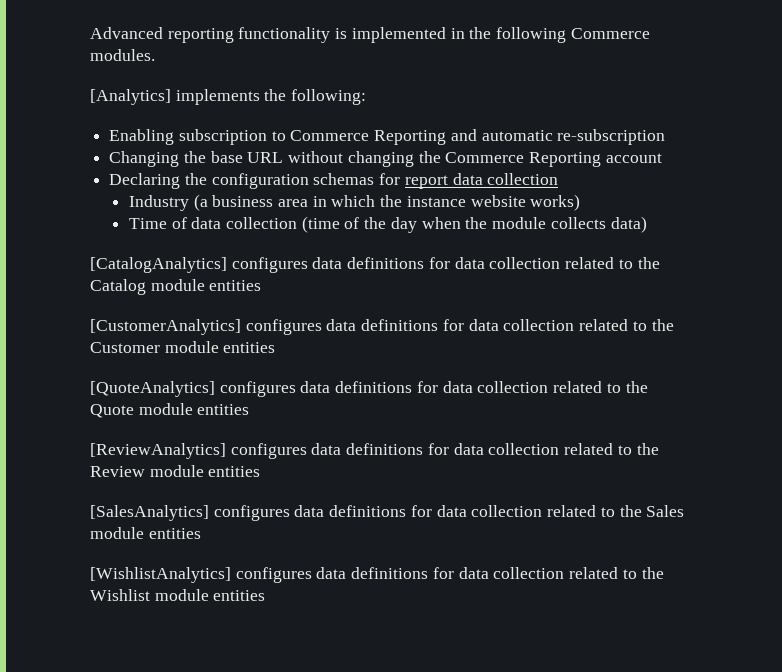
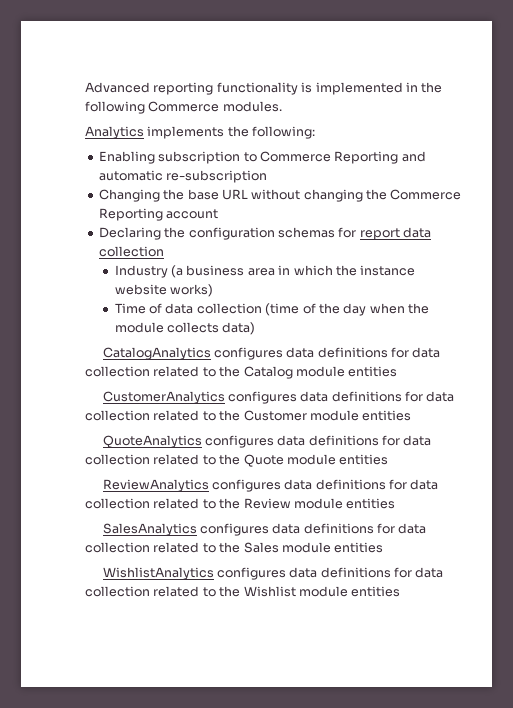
[90,89,171,105] [Analytics] -> [85,126,144,139] Analytics
[90,257,227,273] [CatalogAnalytics] -> [102,347,211,360] CatalogAnalytics
[90,319,241,335] [CustomerAnalytics] -> [102,391,225,404] CustomerAnalytics
[90,381,215,397] [QuoteAnalytics] -> [102,435,202,448] QuoteAnalytics
[90,443,226,459] [ReviewAnalytics] -> [102,479,209,492] ReviewAnalytics
[90,505,209,521] [SalesAnalytics] -> [102,523,197,536] SalesAnalytics
[90,567,231,583] [WishlistAnalytics] -> [102,567,214,580] WishlistAnalytics

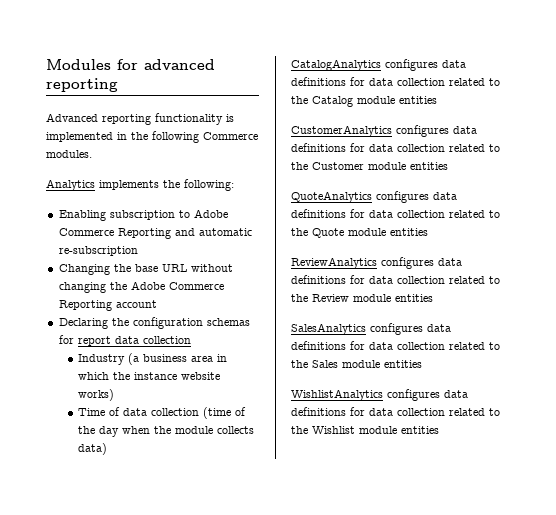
(85, 87) none -> [46,59,215,70] [46,78,118,92] Modules for advanced reporting //
(257, 157) none -> [193,209,228,218] Adobe
(387, 194) none -> [130,281,165,290] Adobe

